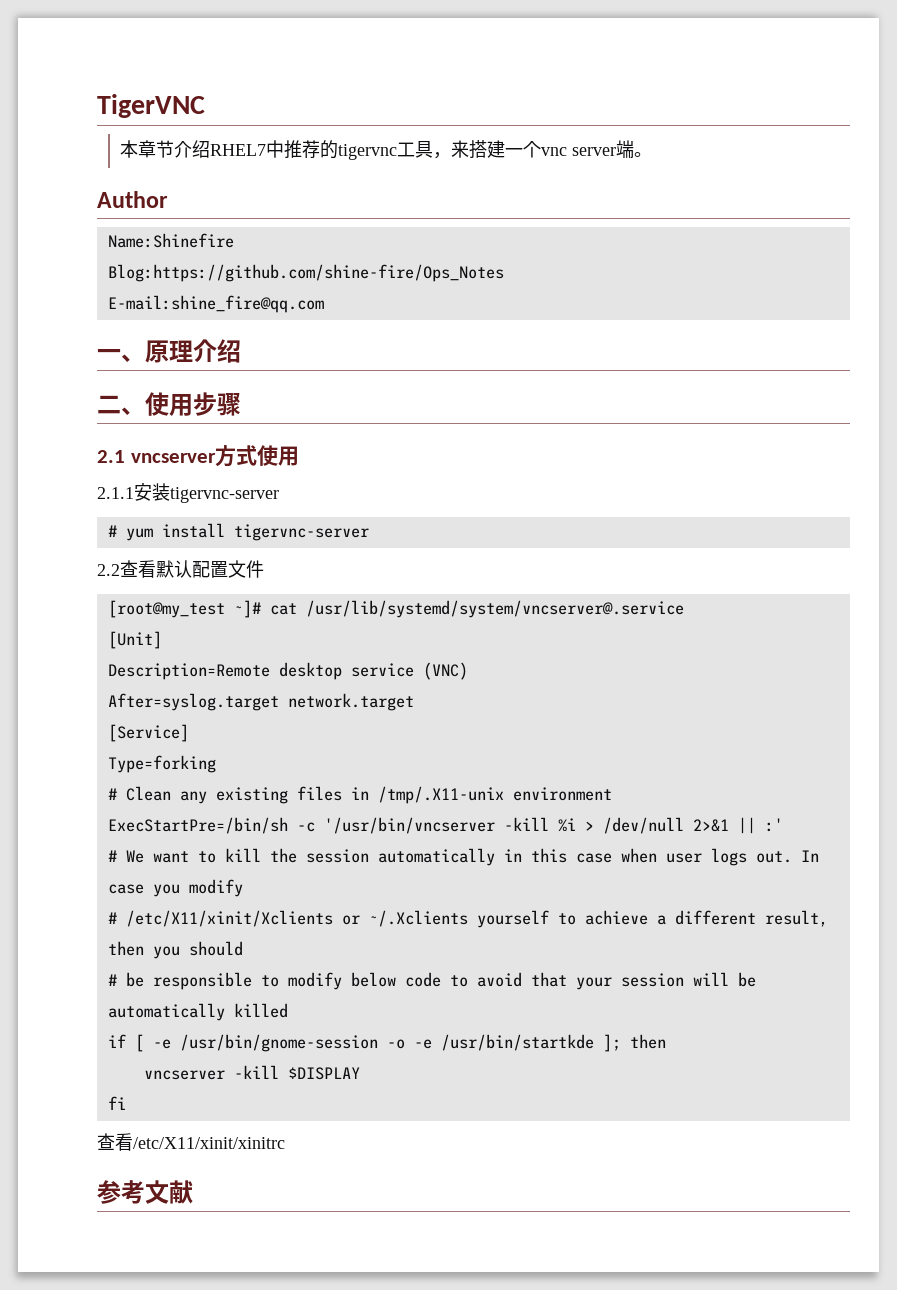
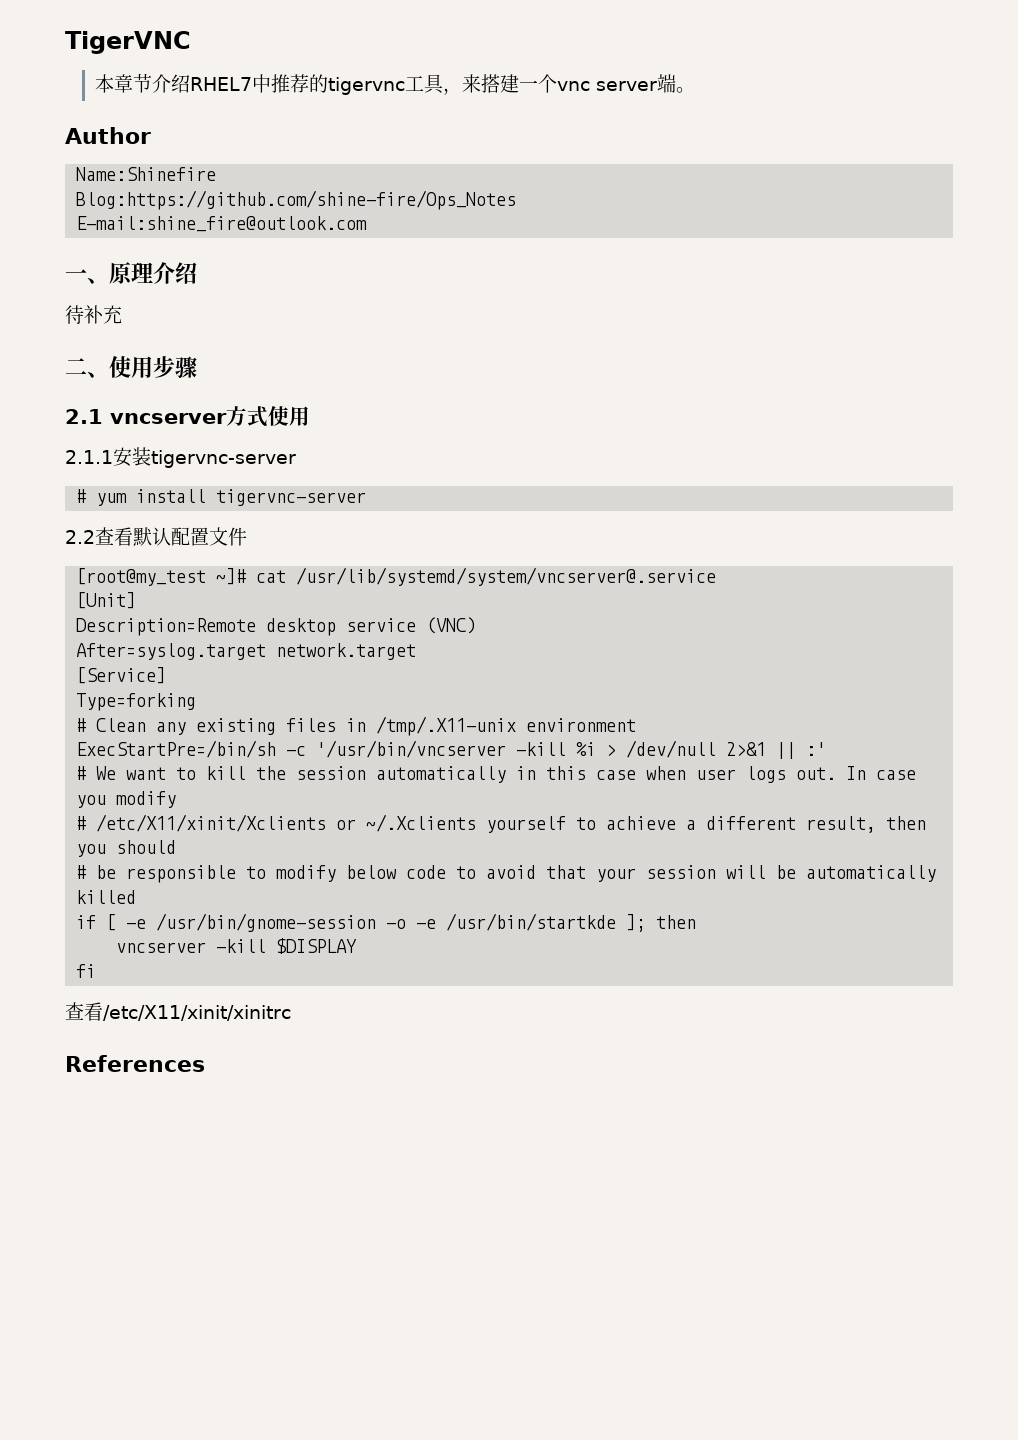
[107,295,324,313] E-mail:shine_fire@qq.com -> [76,216,368,232] E-mail:shine_fire@outlook.com
(241, 351) none -> [65,305,122,324] // 待补充
[97,1180,193,1204] 参考文献 -> [65,1055,205,1072] References

